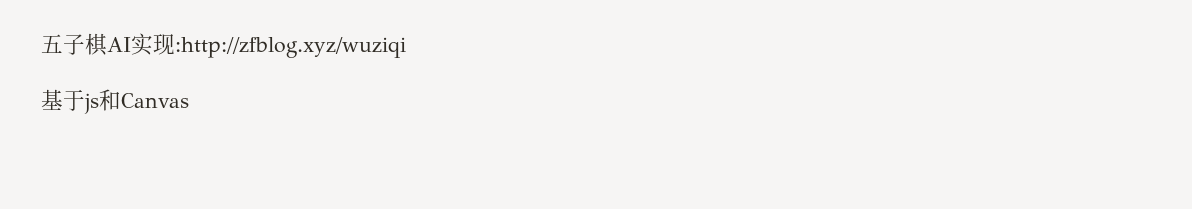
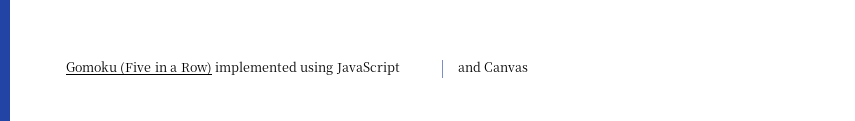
[41,33,406,58] [41,89,121,114] 五子棋AI实现:http://zfblog.xyz/wuziqi // 基于js和 -> [66,61,481,75] Gomoku (Five in a Row) implemented using JavaScript and

